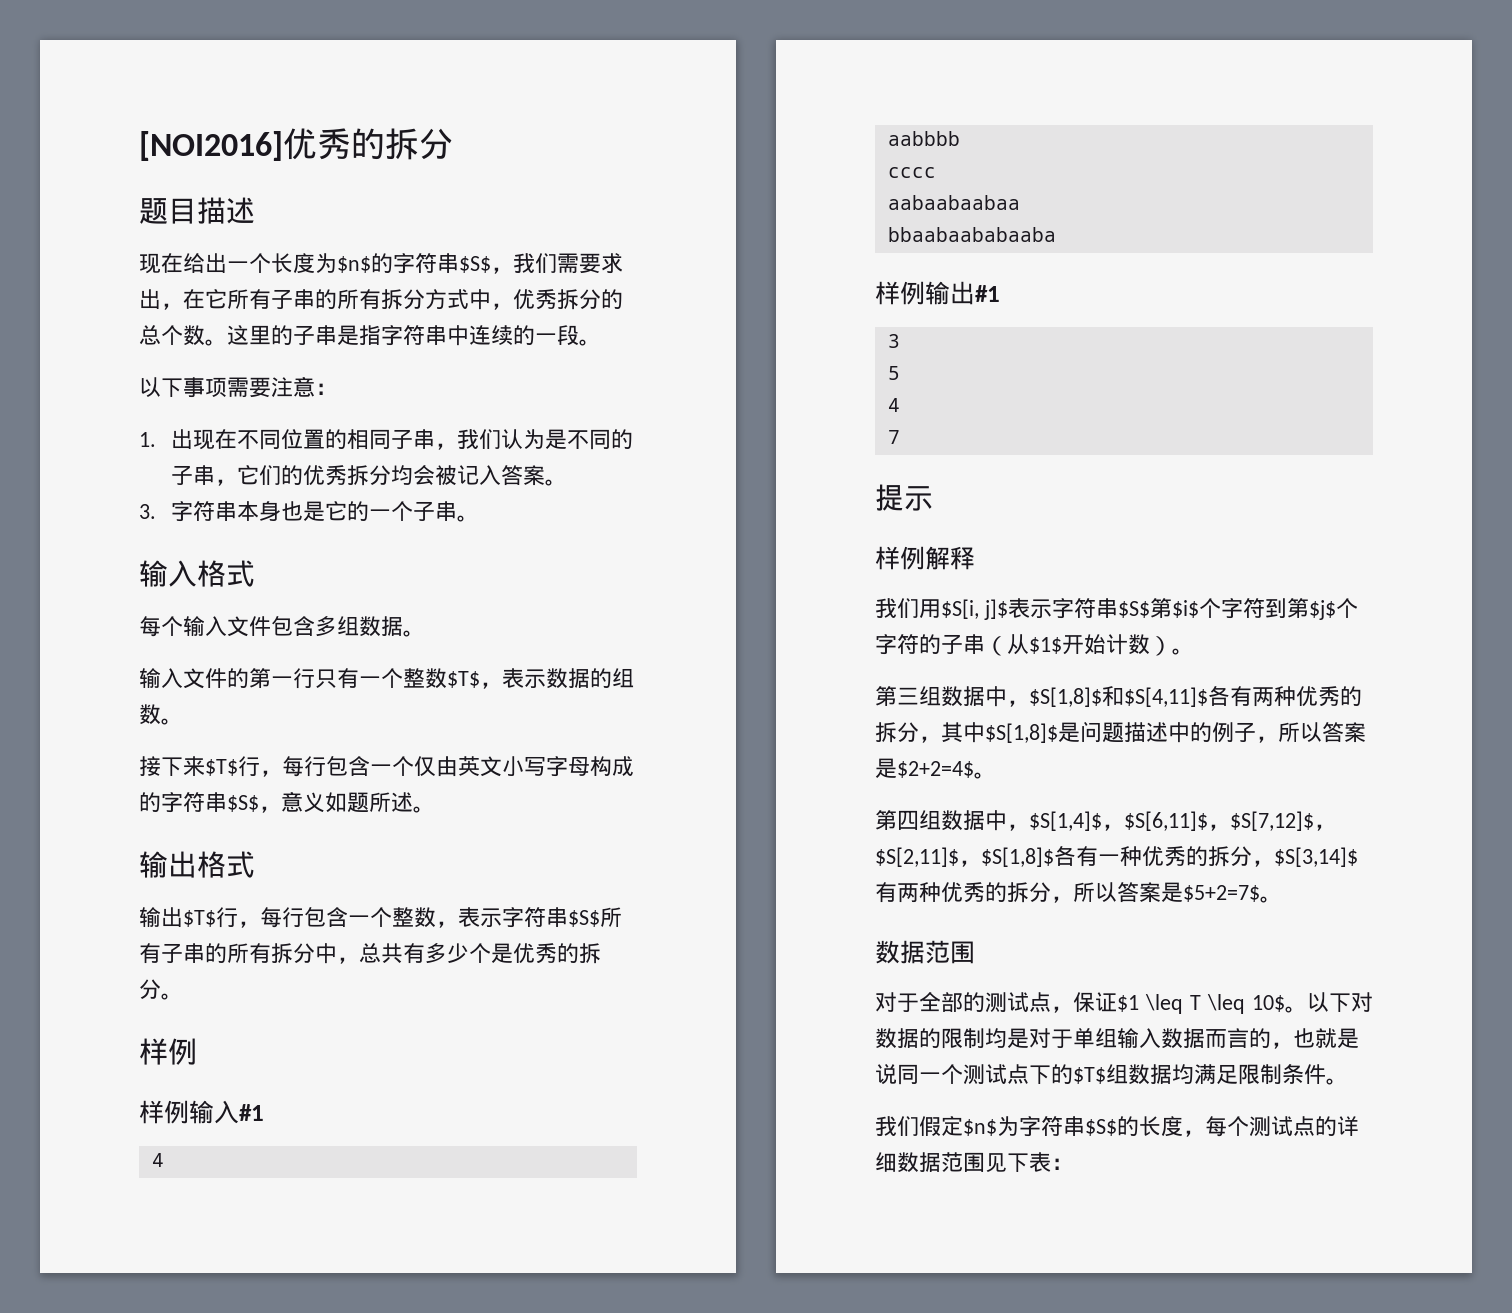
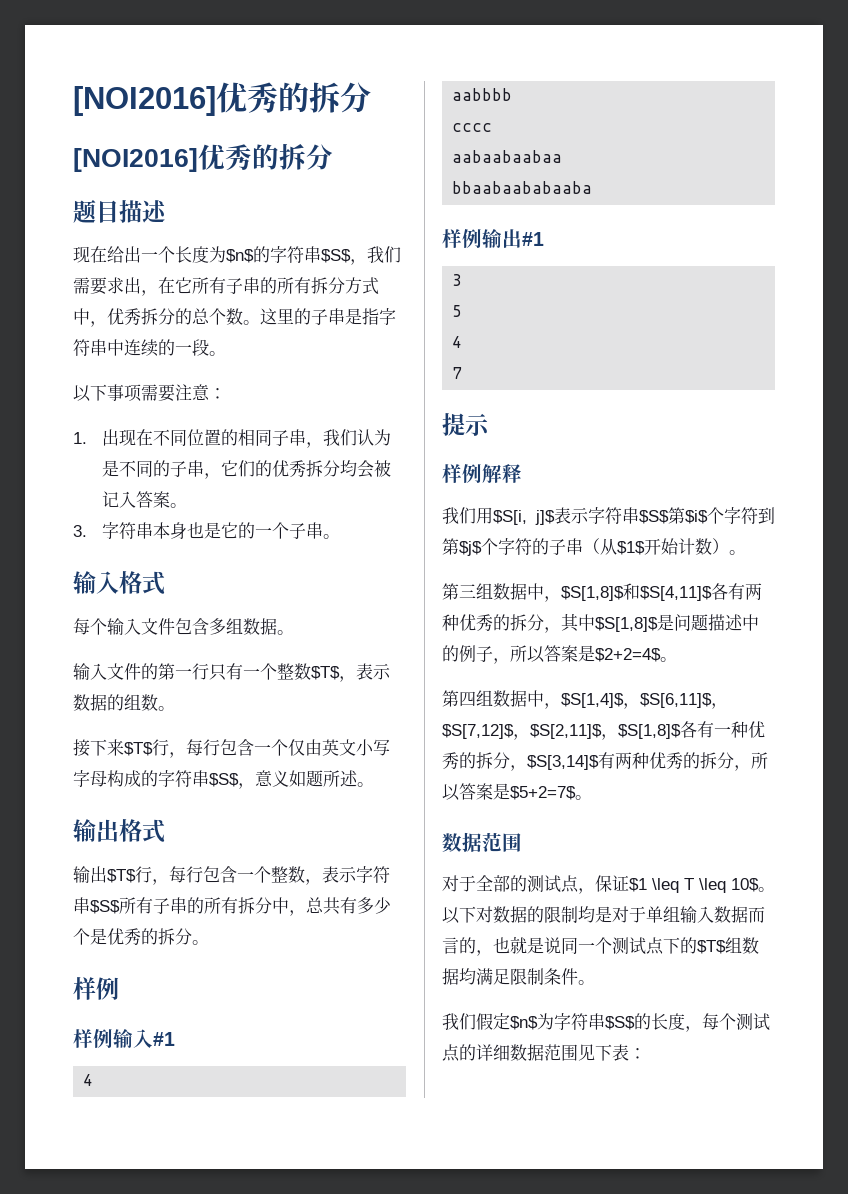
[139,128,453,161] [NOI2016]优秀的拆分 -> [73,82,371,116] [73,143,333,172] [NOI2016]优秀的拆分 // [NOI2016]优秀的拆分

